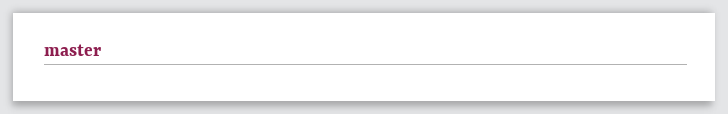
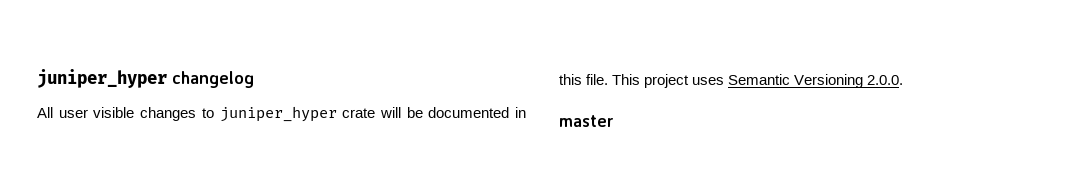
(44, 50) none -> [37,69,254,88] [37,106,526,122] [559,74,904,88] juniper_hyper changelog // All user visible changes to juniper_hyper crate will be documented in this file. This project uses Semantic Versioning 2.0.0. //

